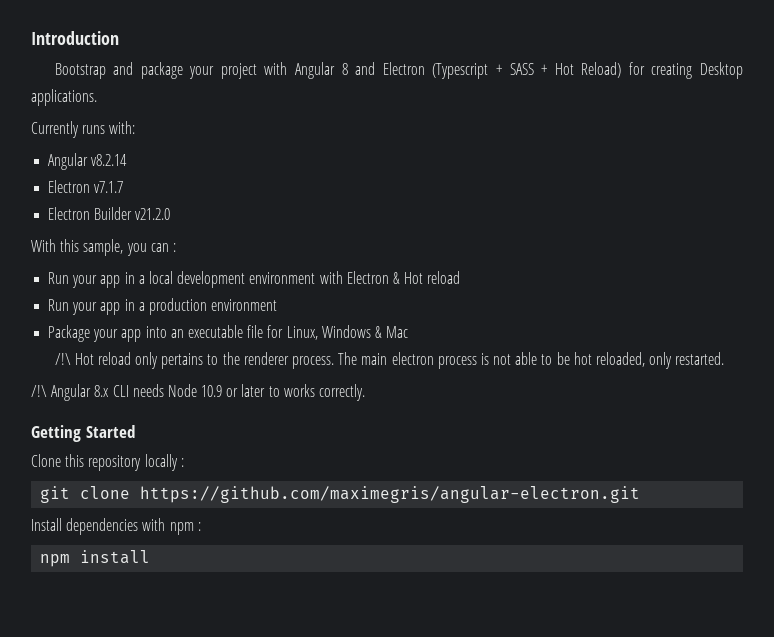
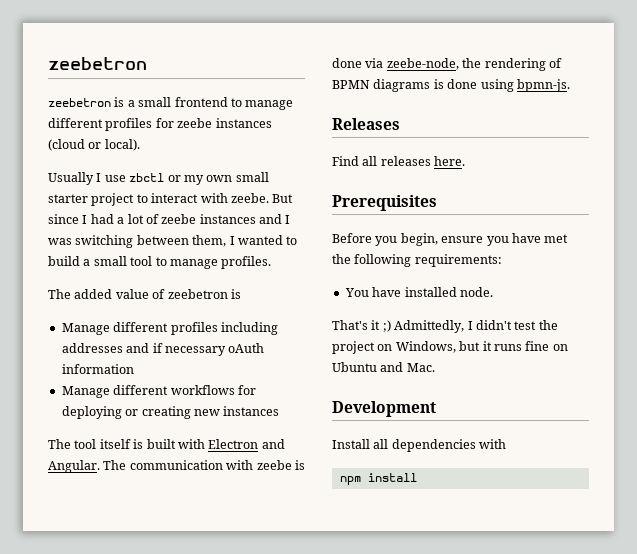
[31,31,119,45] [54,62,743,79] [31,89,97,106] [31,121,136,138] [48,153,128,170] [48,180,124,193] [48,207,171,220] [31,239,176,256] [48,271,461,288] [48,298,278,315] [48,325,409,342] [54,352,725,369] [31,384,366,401] [31,425,135,442] [31,454,184,471] [40,486,641,503] Introduction // Bootstrap and package your project with Angular 8 and Electron (Typescript + SASS + Hot Reload) for creating Desktop applications. // Currently runs with: // Angular v8.2.14 // Electron v7.1.7 // Electron Builder v21.2.0 // With this sample, you can : // Run your app in a local development environment with Electron & Hot reload // Run your app in a production environment // Package your app into an executable file for Linux, Windows & Mac // /!\ Hot reload only pertains to the renderer process. The main electron process is not able to be hot reloaded, only restarted. // /!\ Angular 8.x CLI needs Node 10.9 or later to works correctly. // Getting Started // Clone this repository locally : // git clone https://github.com/maximegris/angular-electron.git -> [48,57,147,70] [48,97,294,110] [48,118,272,131] [48,139,140,151] [48,172,269,185] [48,193,294,206] [48,214,291,224] [48,235,298,248] [48,256,272,269] [48,289,241,299] [61,322,278,335] [61,343,265,356] [61,364,134,374] [61,385,256,398] [61,406,280,419] [48,439,285,449] [48,460,305,473] [332,58,562,71] [332,79,570,92] [332,118,400,130] [332,156,466,166] [332,195,437,211] [332,233,569,246] [332,254,502,267] [344,287,493,297] [332,320,558,333] [332,341,568,354] [332,362,435,372] [332,401,436,417] zeebetron // zeebetron is a small frontend to manage different profiles for zeebe instances (cloud or local). // Usually I use zbctl or my own small starter project to interact with zeebe. But since I had a lot of zeebe instances and I was switching between them, I wanted to build a small tool to manage profiles. // The added value of zeebetron is // Manage different profiles including addresses and if necessary oAuth information // Manage different workflows for deploying or creating new instances // The tool itself is built with Electron and Angular. The communication with zeebe is done via zeebe-node, the rendering of BPMN diagrams is done using bpmn-js. // Releases // Find all releases here. // Prerequisites // Before you begin, ensure you have met the following requirements: // You have installed node. // That's it ;) Admittedly, I didn't test the project on Windows, but it runs fine on Ubuntu and Mac. // Development
(62, 524) none -> [373,439,389,449] all
[169,522,201,535] npm : -> (507, 444) none

